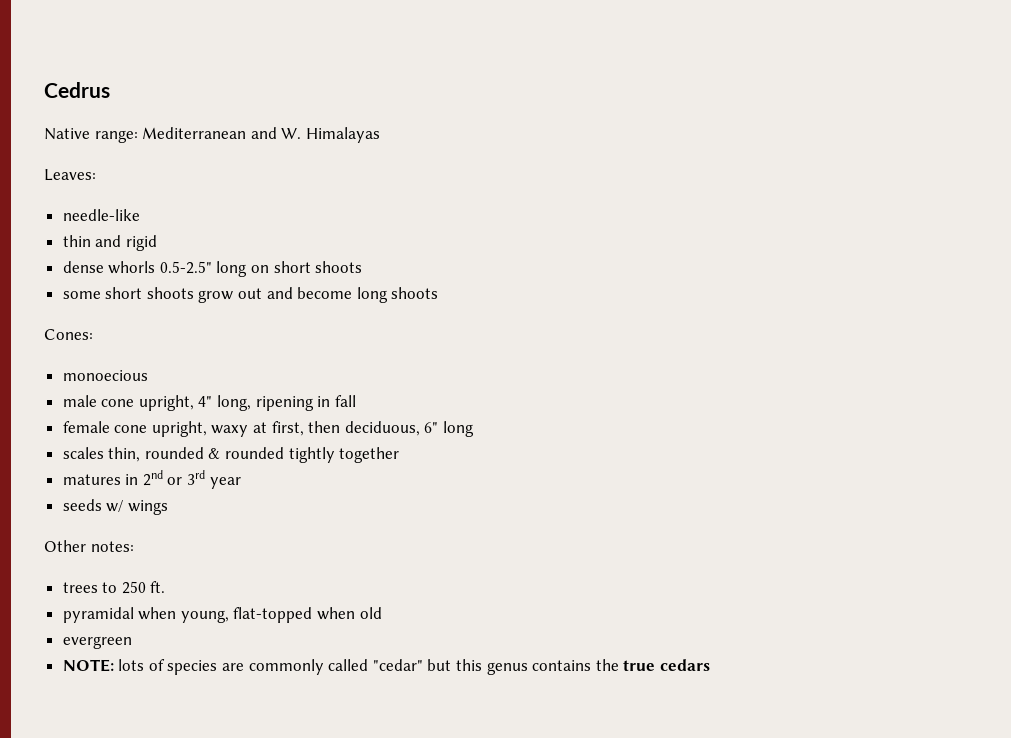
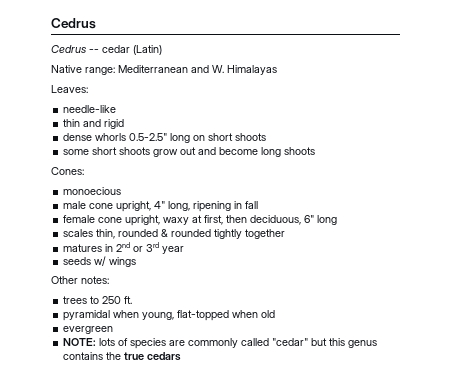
[44,82,110,98] Cedrus -> [51,18,96,29] [51,45,162,55] Cedrus // Cedrus -- cedar (Latin)

